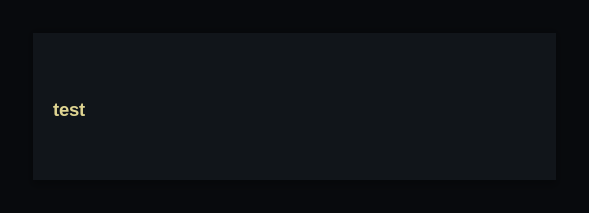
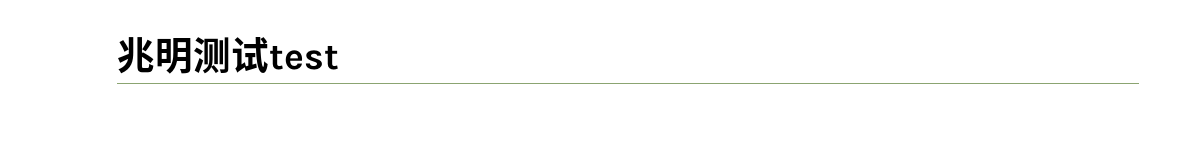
(53, 109) none -> [117,37,269,74] 兆明测试

